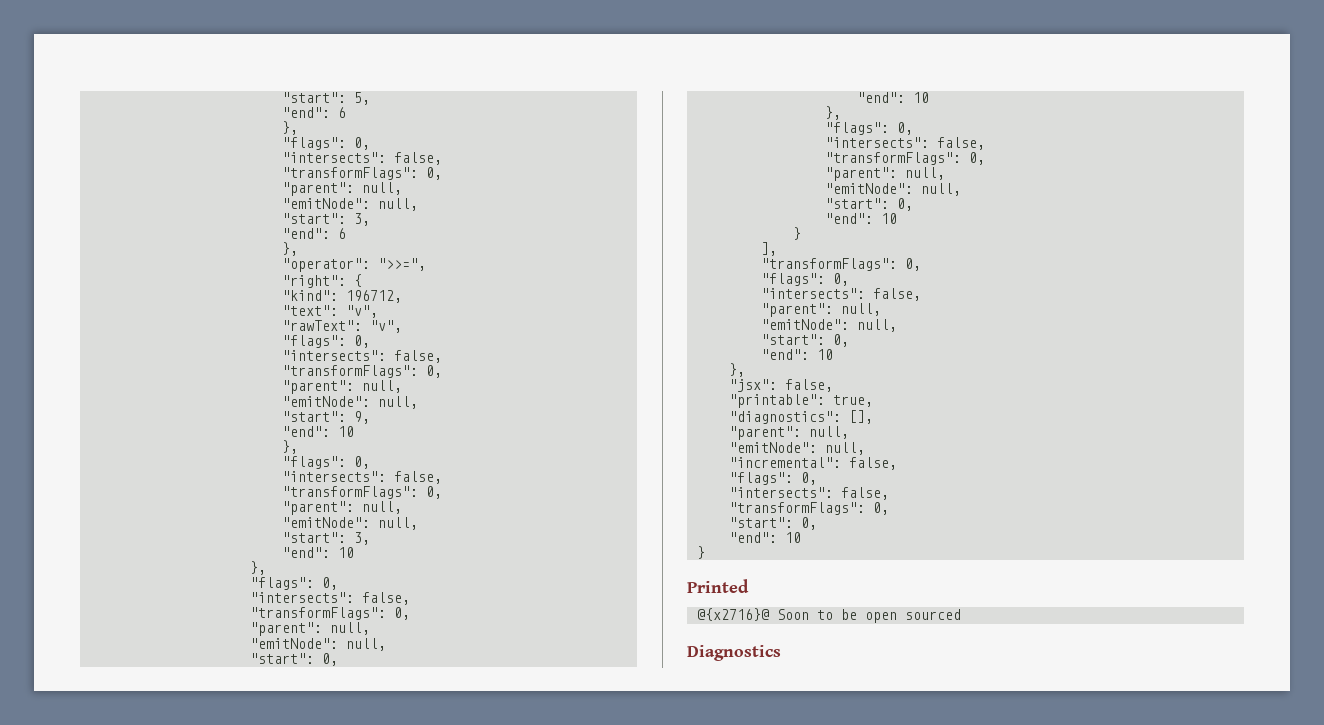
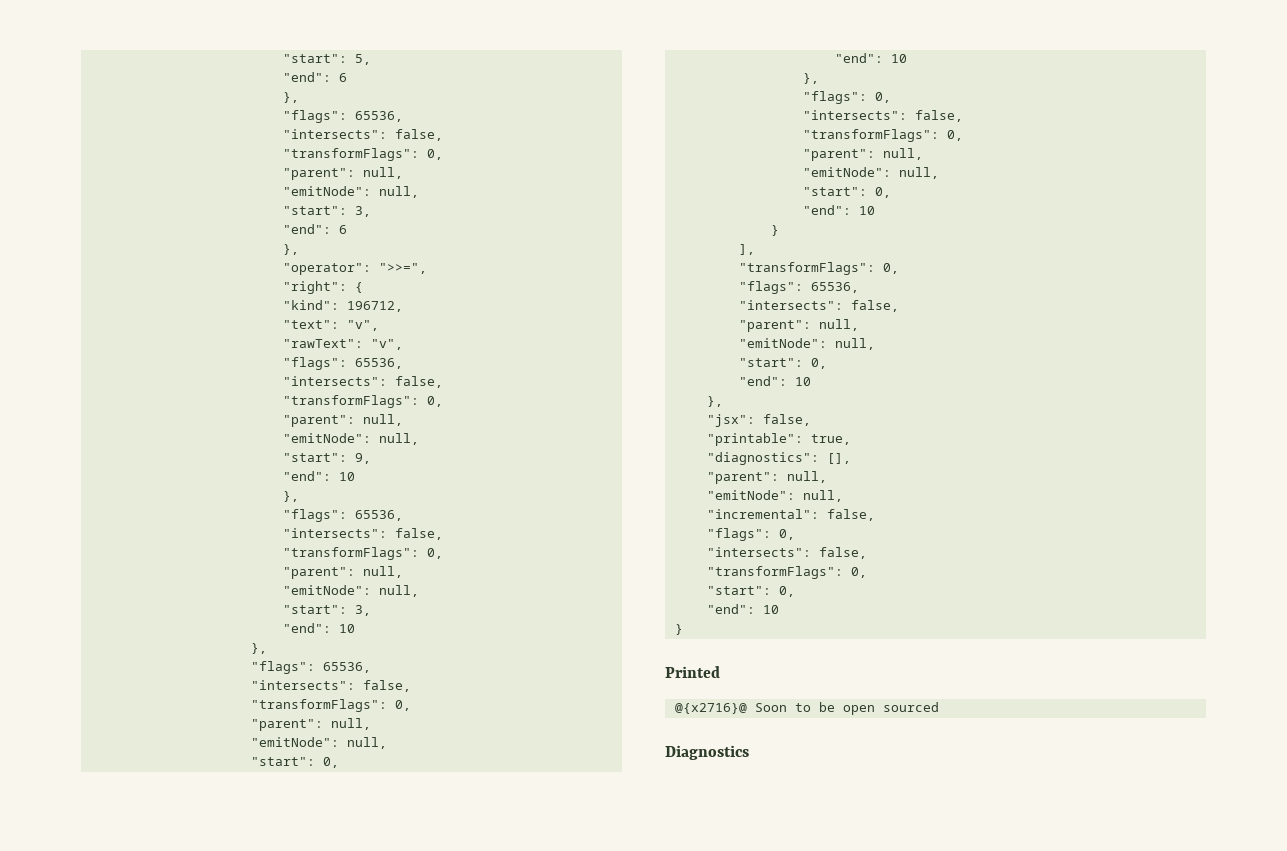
[354,137,371,150] 0, -> [354,111,403,122] 65536,
[354,335,371,348] 0, -> [354,358,403,369] 65536,
[354,456,371,469] 0, -> [354,510,403,521] 65536,
[322,577,339,590] 0, -> [322,662,371,673] 65536,
[833,273,850,286] 0, -> [810,282,859,293] 65536,

